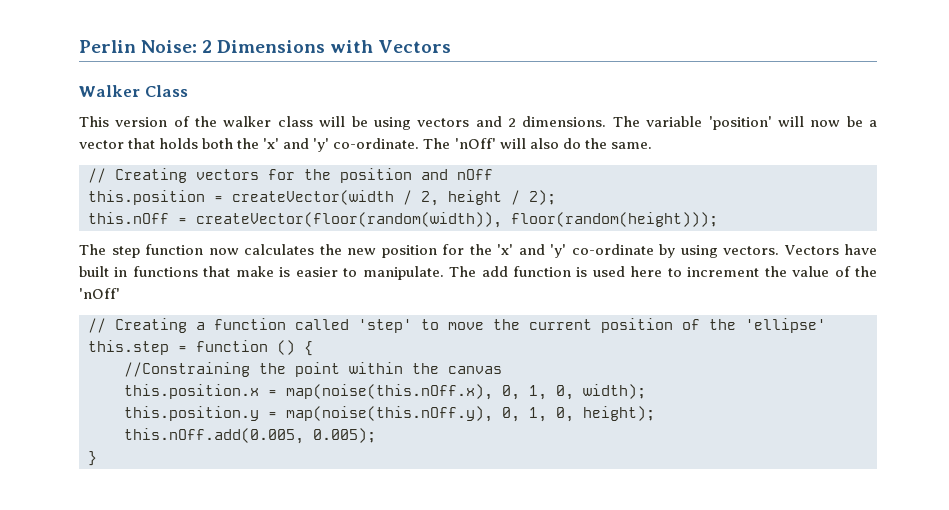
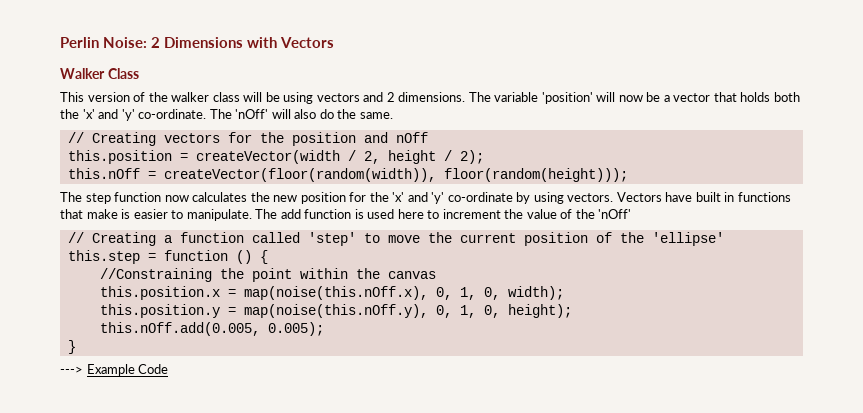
(97, 458) none -> [60,364,169,376] // ---> Example Code

